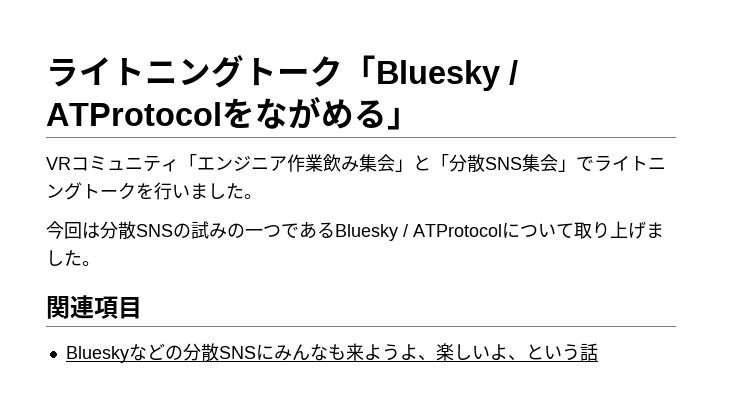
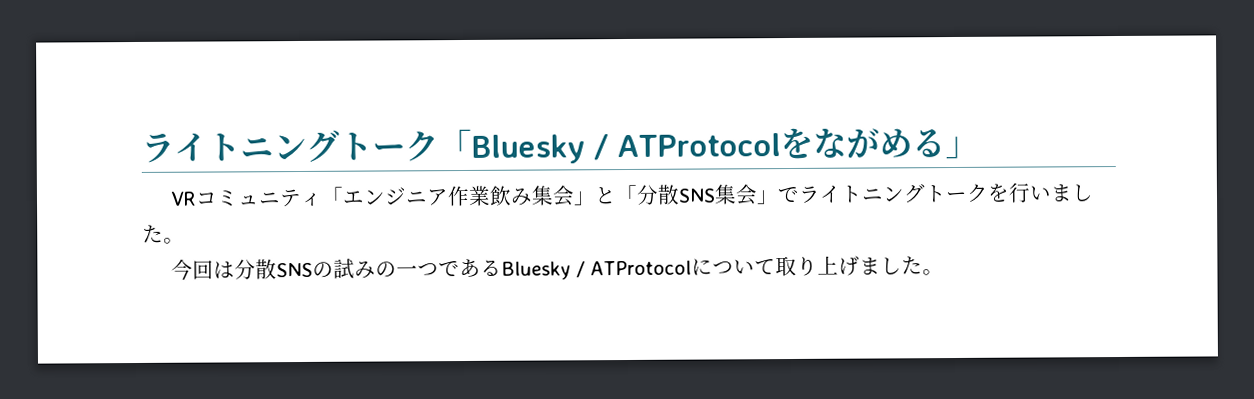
[46,295,142,319] [65,343,598,363] // 関連項目 // Blueskyなどの分散SNSにみんなも来ようよ、楽しいよ、という話 -> (945, 272) none

